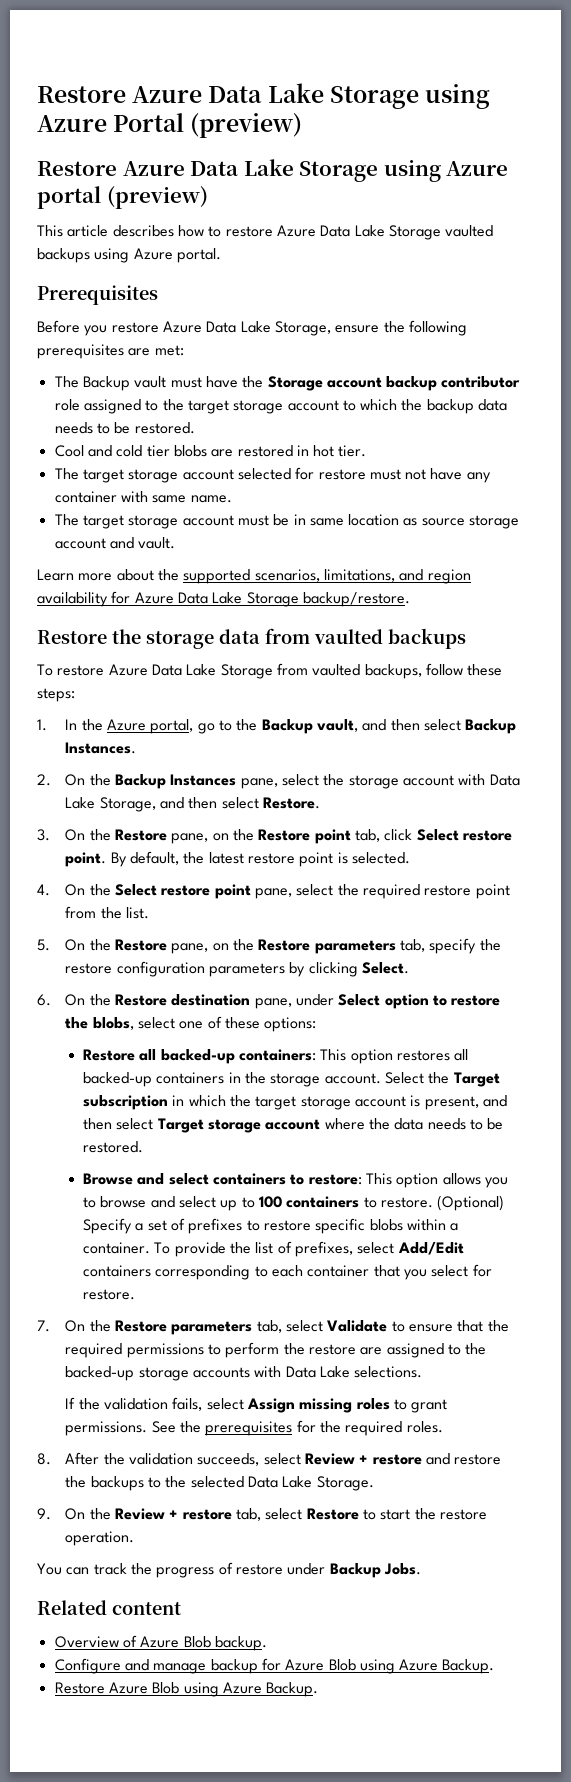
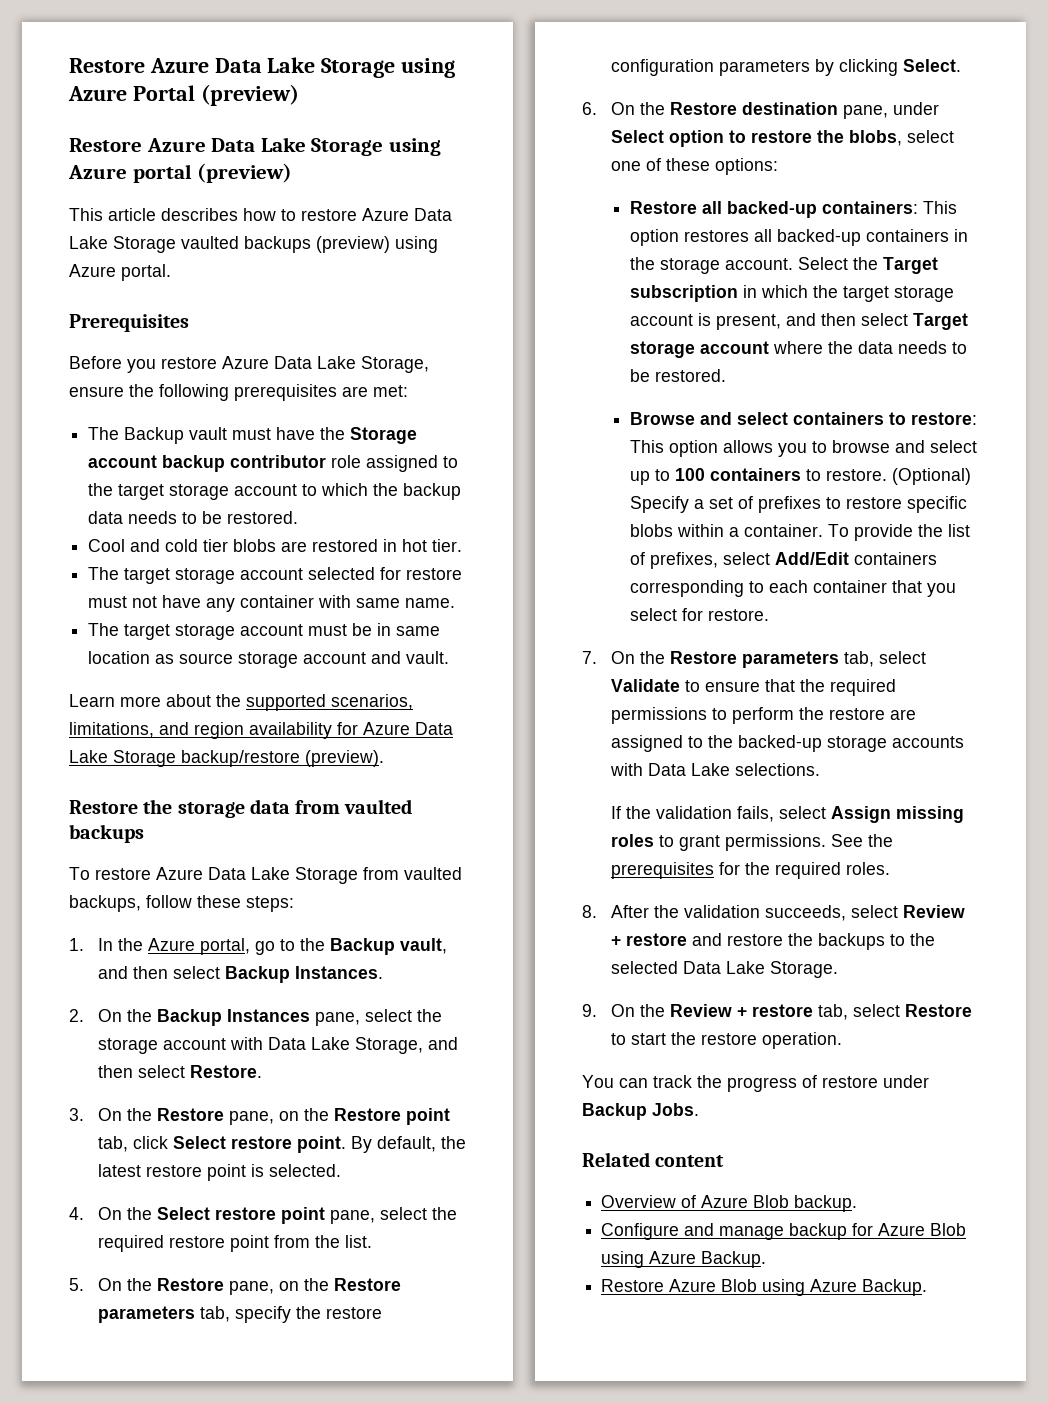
(90, 255) none -> [316,236,390,253] (preview)
[302,592,410,607] backup/restore. -> [181,750,384,767] backup/restore (preview).

